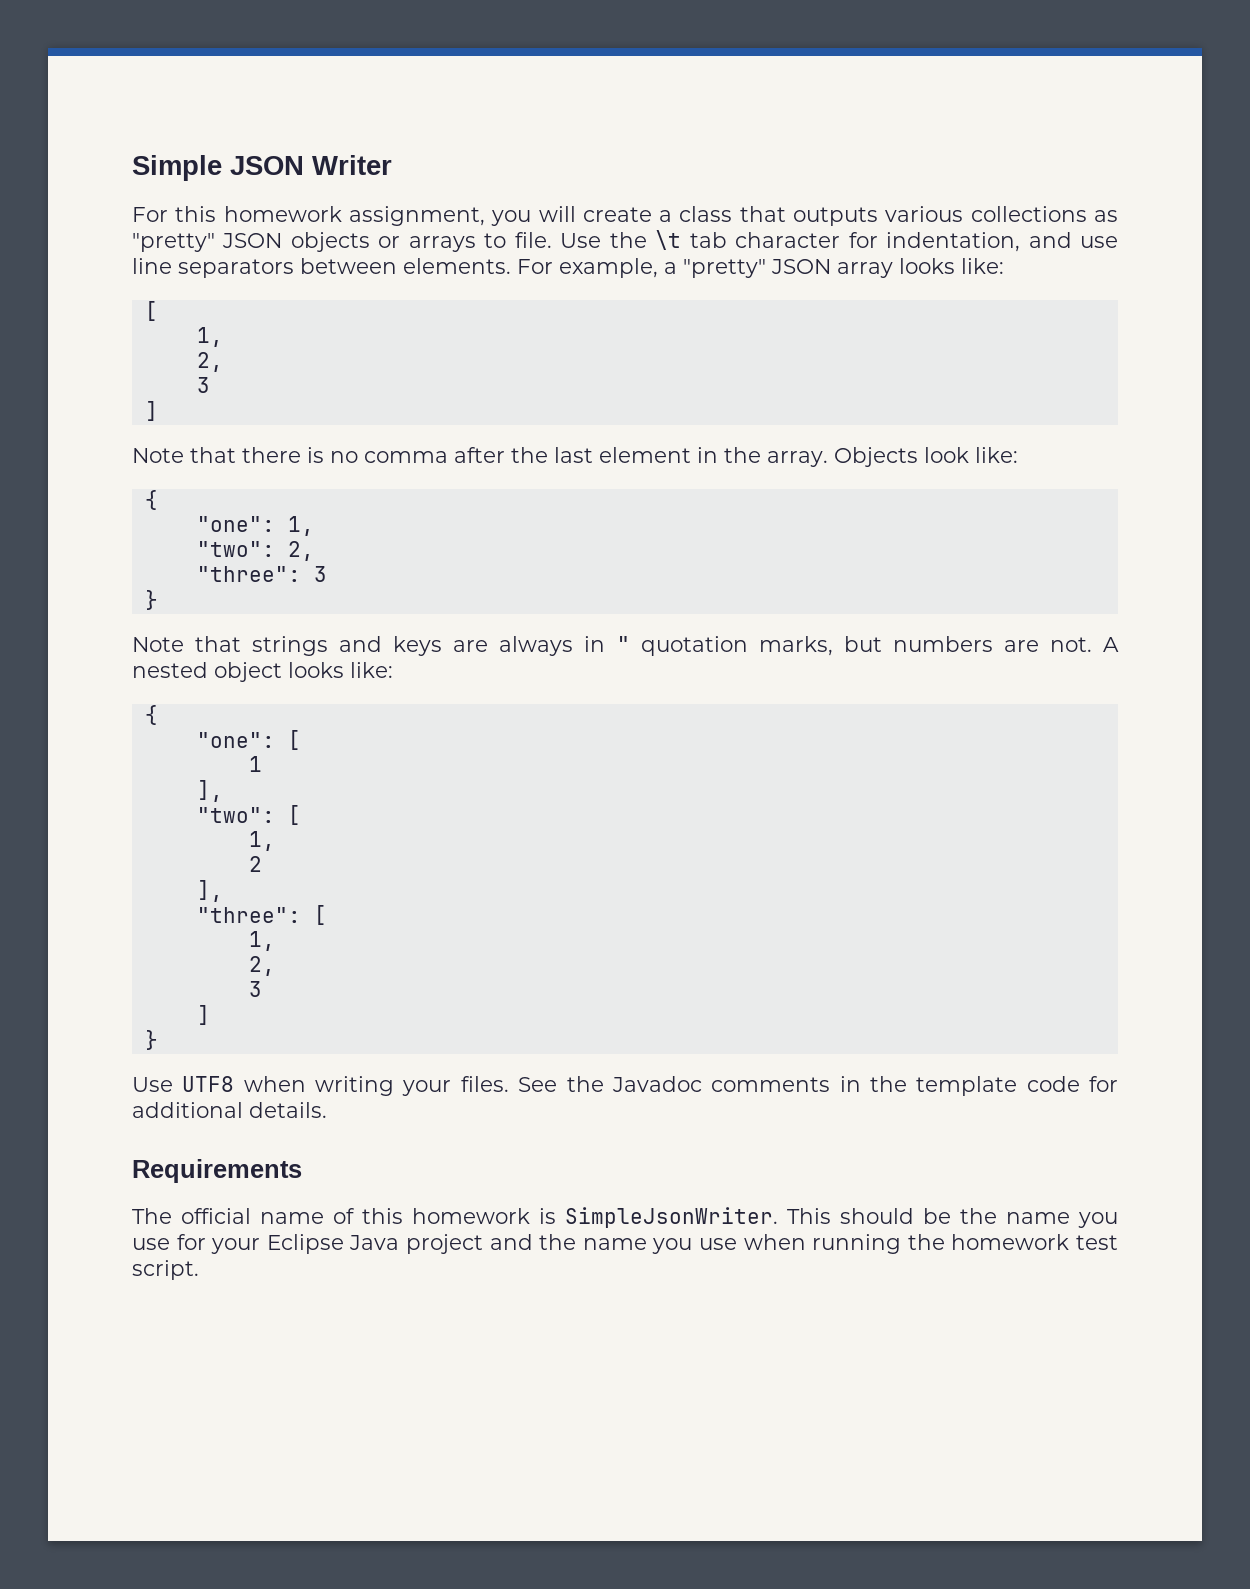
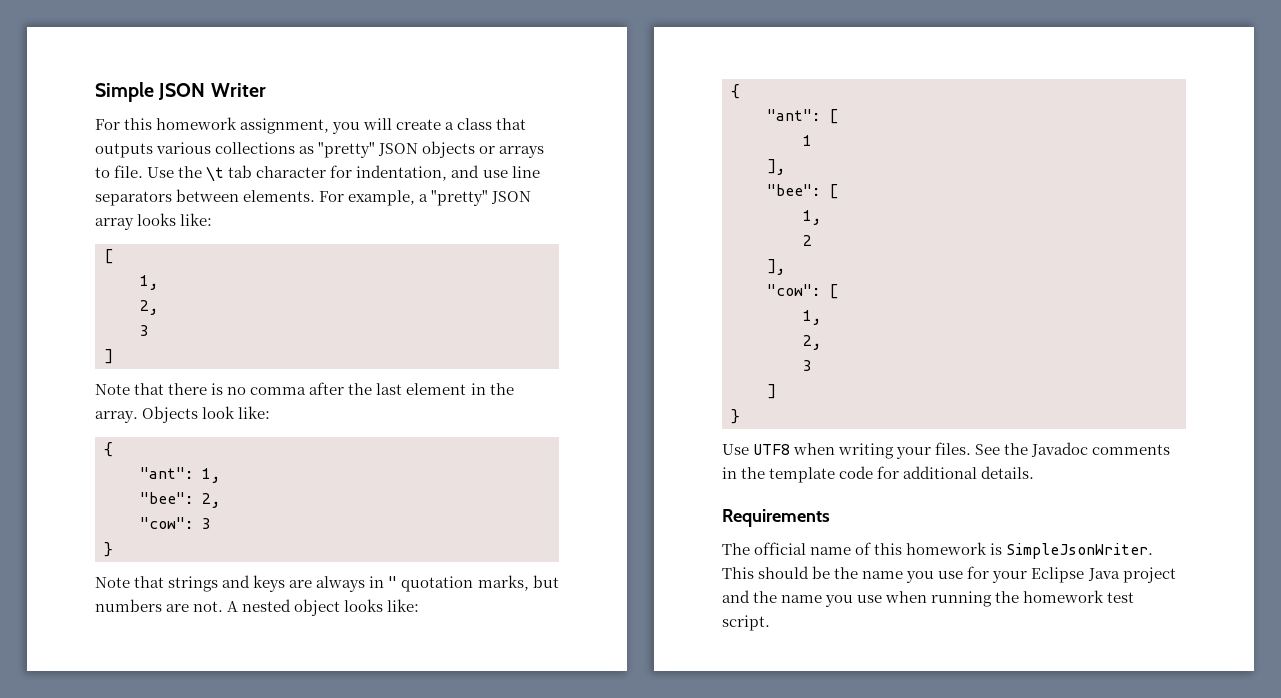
[196,516,314,536] [196,541,314,561] [196,566,301,582] "one": 1, // "two": 2, // "three": -> [140,467,220,483] [140,492,220,508] [140,517,193,529] "ant": 1, // "bee": 2, // "cow":
[196,732,275,748] "one": -> [767,109,820,121] "ant":
[196,807,275,823] "two": -> [767,184,820,196] "bee":
[196,907,301,923] "three": -> [767,284,820,296] "cow":

